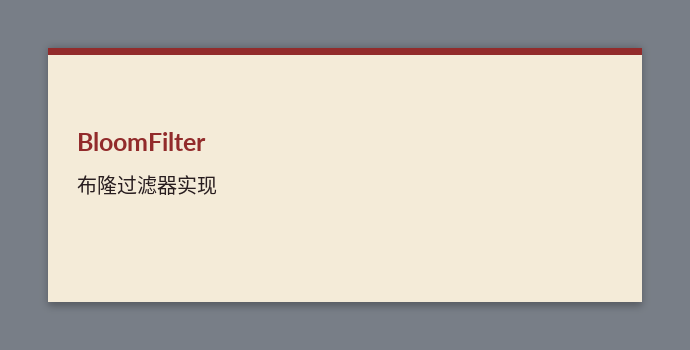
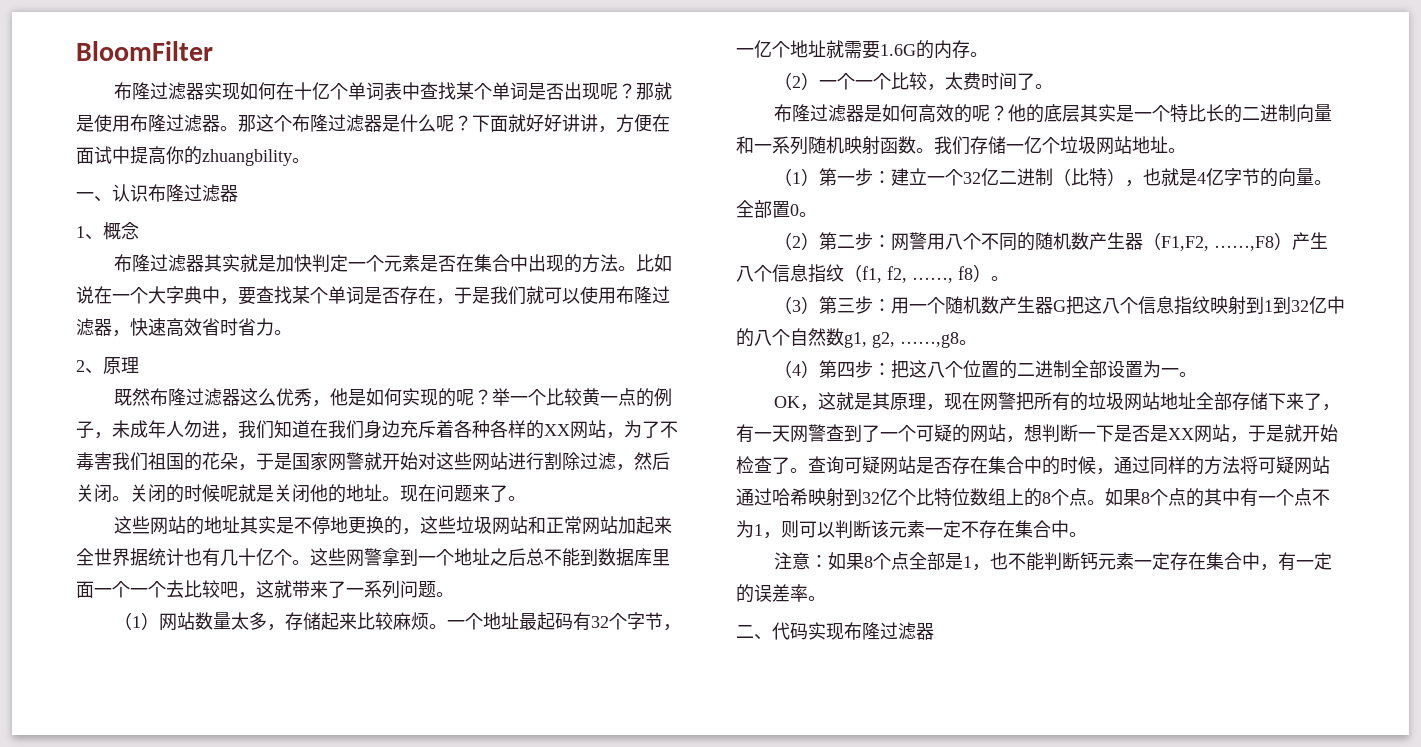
(217, 185) none -> [239,82,672,100] [76,114,670,133] [76,146,310,166] [76,184,238,202] [76,222,139,240] [113,254,672,273] [76,286,670,305] [76,318,292,337] [76,357,139,374] [113,388,672,407] [76,420,678,439] [76,452,670,471] [76,484,526,503] [113,516,672,535] [76,548,670,567] [76,580,454,599] [113,612,681,631] [736,40,988,59] [773,72,1053,91] [773,104,1332,123] [736,136,1186,155] [773,168,1332,187] [736,200,817,218] [773,232,1328,251] [736,264,1009,283] [773,296,1345,315] [736,328,977,348] [773,360,1197,379] [773,392,1340,411] [736,424,1338,443] [736,456,1330,475] [736,488,1330,507] [736,520,1087,539] [773,552,1332,571] [736,584,826,603] [736,622,934,640] 如何在十亿个单词表中查找某个单词是否出现呢？那就是使用布隆过滤器。那这个布隆过滤器是什么呢？下面就好好讲讲，方便在面试中提高你的zhuangbility。 // 一、认识布隆过滤器 // 1、概念 // 布隆过滤器其实就是加快判定一个元素是否在集合中出现的方法。比如说在一个大字典中，要查找某个单词是否存在，于是我们就可以使用布隆过滤器，快速高效省时省力。 // 2、原理 // 既然布隆过滤器这么优秀，他是如何实现的呢？举一个比较黄一点的例子，未成年人勿进，我们知道在我们身边充斥着各种各样的XX网站，为了不毒害我们祖国的花朵，于是国家网警就开始对这些网站进行割除过滤，然后关闭。关闭的时候呢就是关闭他的地址。现在问题来了。 // 这些网站的地址其实是不停地更换的，这些垃圾网站和正常网站加起来全世界据统计也有几十亿个。这些网警拿到一个地址之后总不能到数据库里面一个一个去比较吧，这就带来了一系列问题。 // （1）网站数量太多，存储起来比较麻烦。一个地址最起码有32个字节，一亿个地址就需要1.6G的内存。 // （2）一个一个比较，太费时间了。 // 布隆过滤器是如何高效的呢？他的底层其实是一个特比长的二进制向量和一系列随机映射函数。我们存储一亿个垃圾网站地址。 // （1）第一步：建立一个32亿二进制（比特），也就是4亿字节的向量。全部置0。 // （2）第二步：网警用八个不同的随机数产生器（F1,F2, ……,F8）产生八个信息指纹（f1, f2, ……, f8）。 // （3）第三步：用一个随机数产生器G把这八个信息指纹映射到1到32亿中的八个自然数g1, g2, ……,g8。 // （4）第四步：把这八个位置的二进制全部设置为一。 // OK，这就是其原理，现在网警把所有的垃圾网站地址全部存储下来了，有一天网警查到了一个可疑的网站，想判断一下是否是XX网站，于是就开始检查了。查询可疑网站是否存在集合中的时候，通过同样的方法将可疑网站通过哈希映射到32亿个比特位数组上的8个点。如果8个点的其中有一个点不为1，则可以判断该元素一定不存在集合中。 // 注意：如果8个点全部是1，也不能判断钙元素一定存在集合中，有一定的误差率。 // 二、代码实现布隆过滤器

